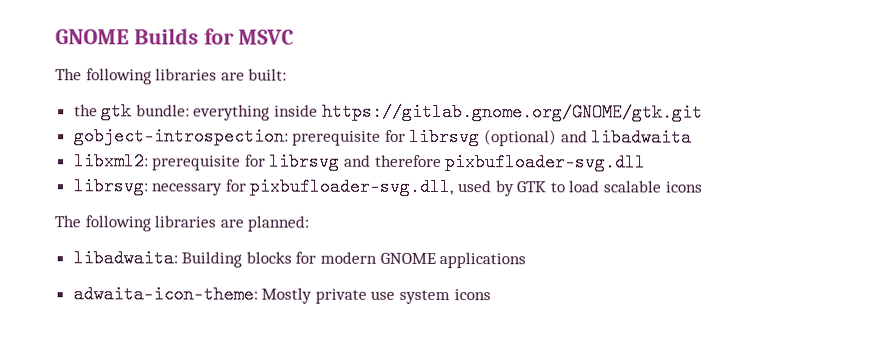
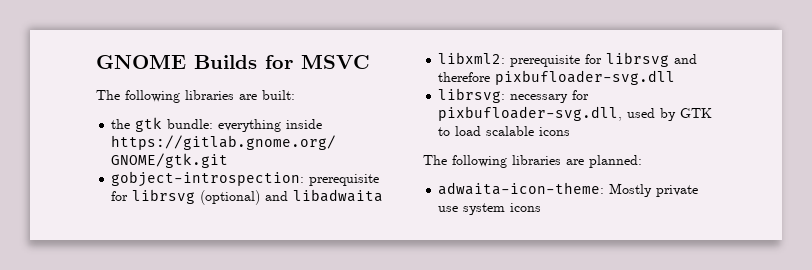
[72,249,527,269] // libadwaita: Building blocks for modern GNOME applications -> (642, 161) none

